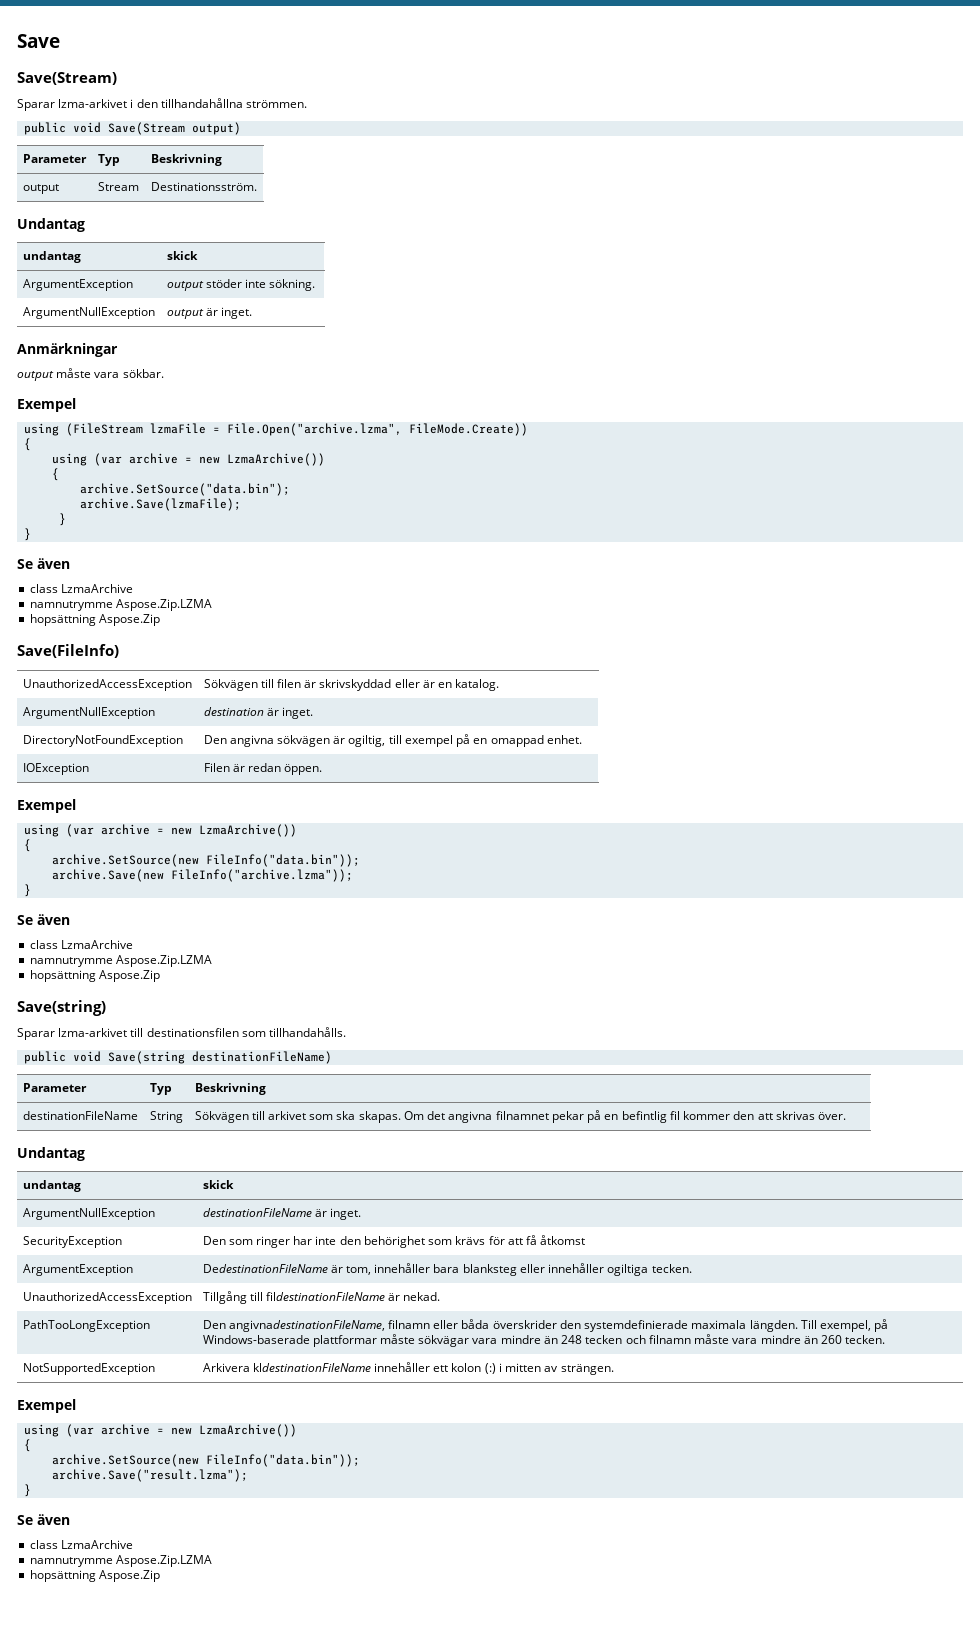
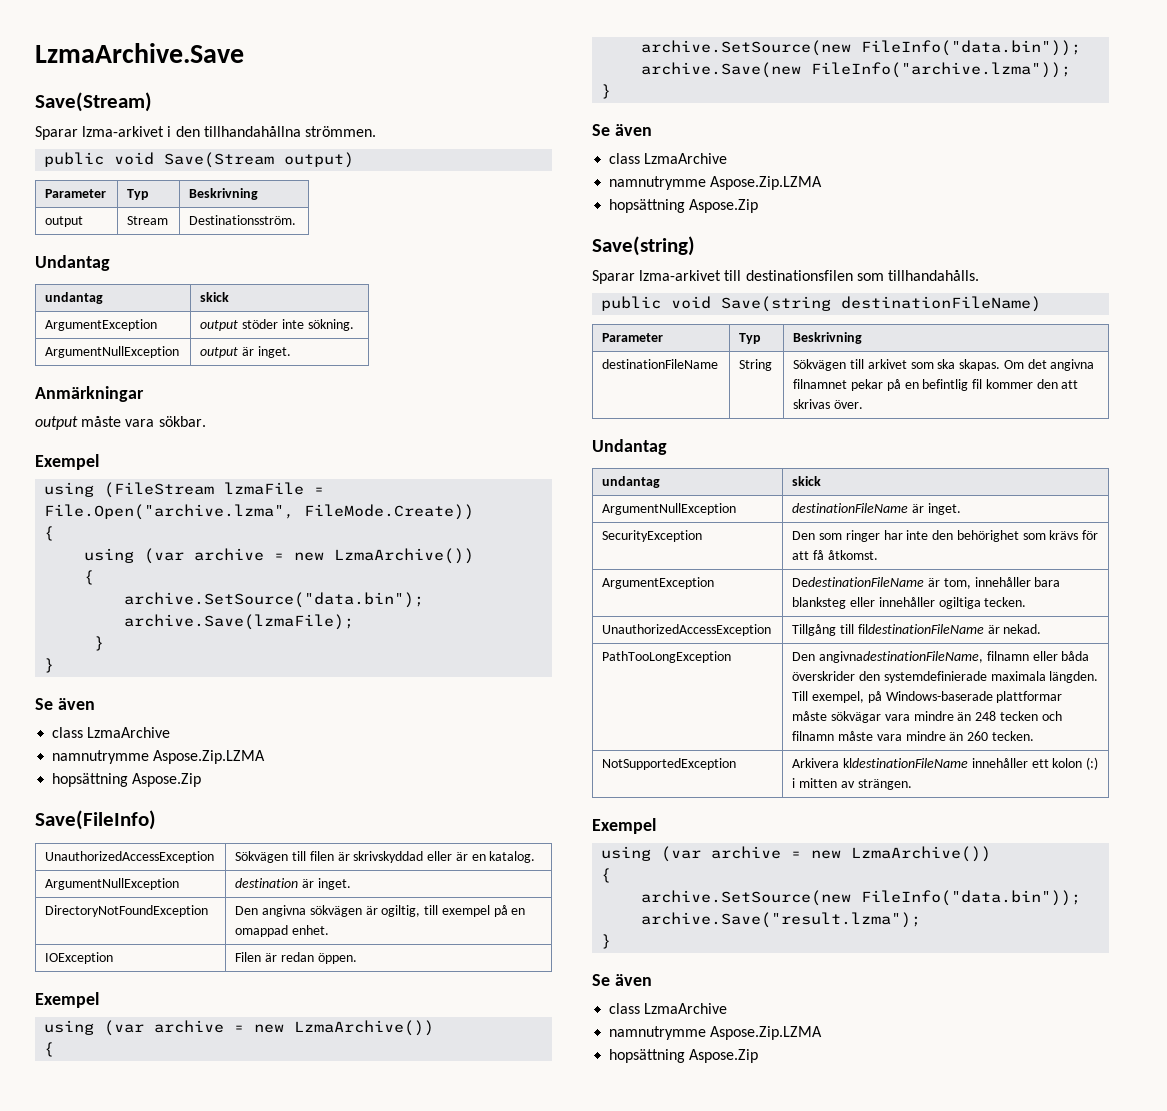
[17,34,60,48] Save -> [35,43,244,63] LzmaArchive.Save
[540,1235,586,1245] åtkomst -> [827,550,878,560] åtkomst.

